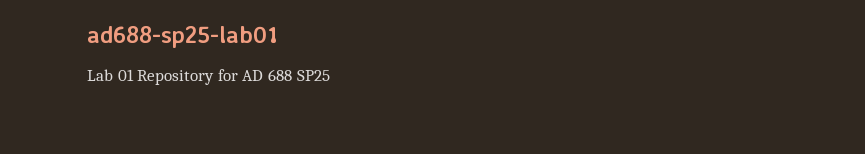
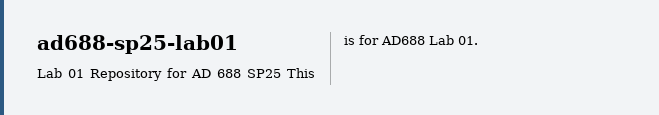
(330, 75) none -> [287,68,315,78] [344,35,478,45] This is for AD688 Lab 01.

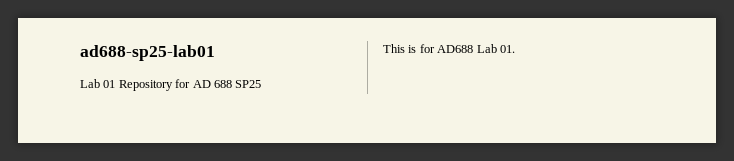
(281, 73) none -> (262, 84) //

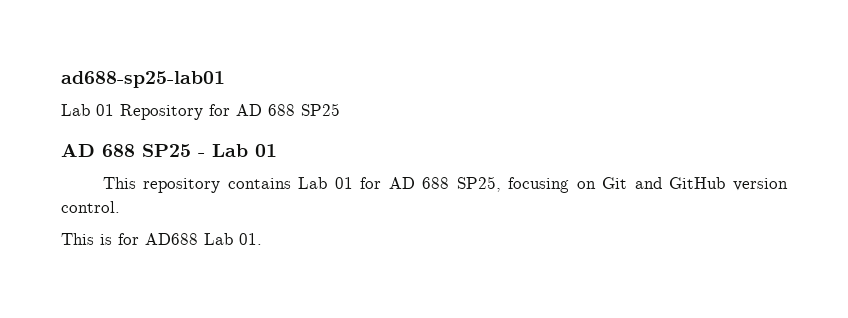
(262, 84) none -> [61,144,277,157] [102,176,789,193] [61,201,120,213] // AD 688 SP25 - Lab 01 // This repository contains Lab 01 for AD 688 SP25, focusing on Git and GitHub version control.

